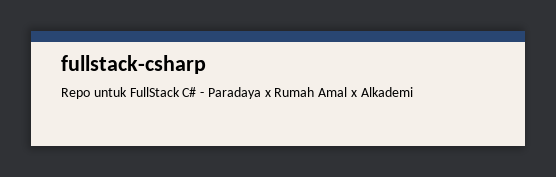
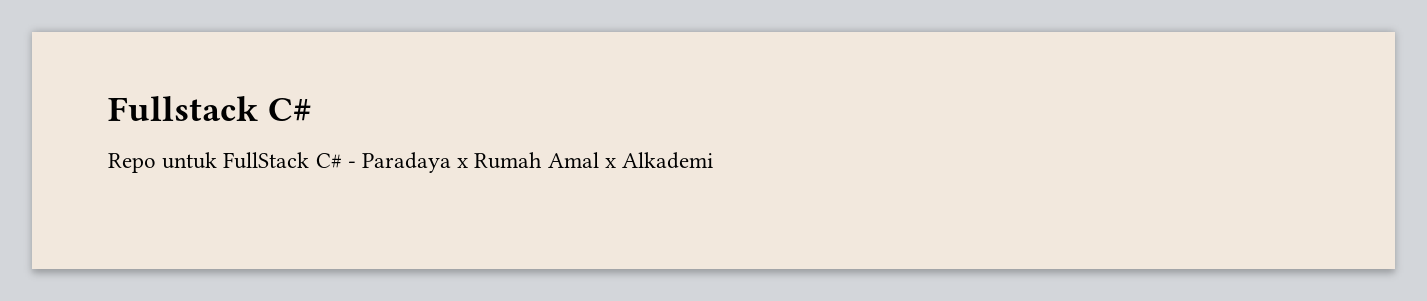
[61,55,206,74] fullstack-csharp -> [108,96,312,121] Fullstack C#

